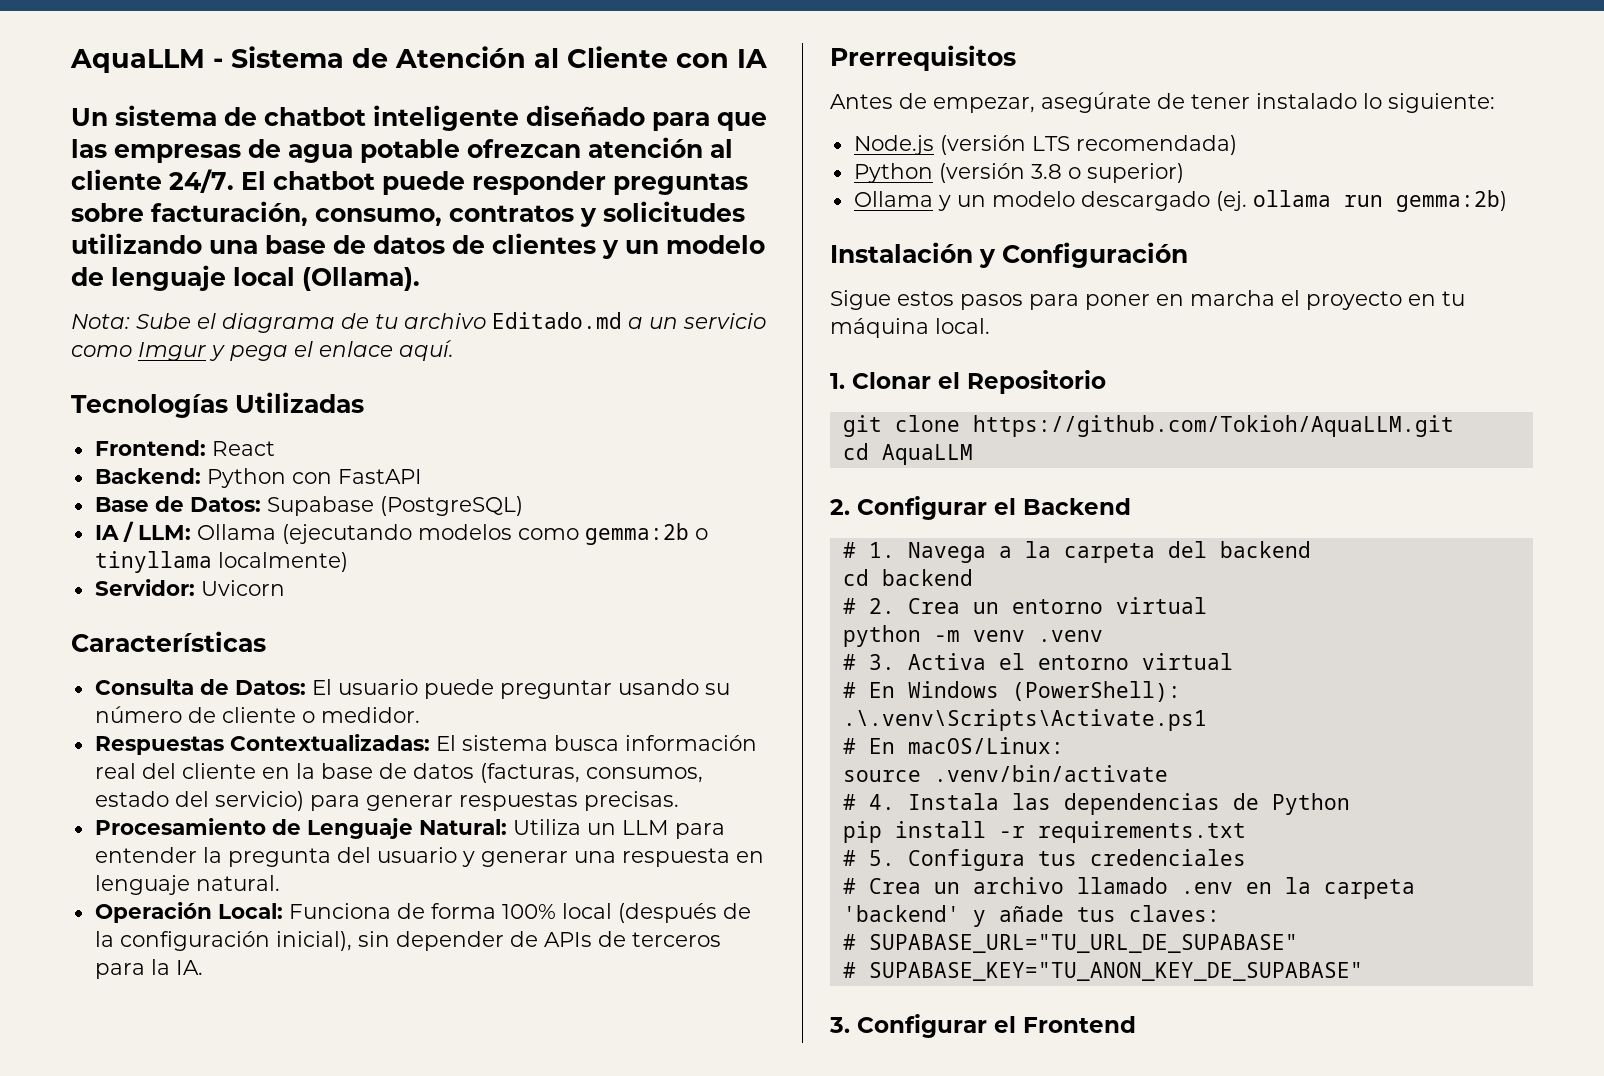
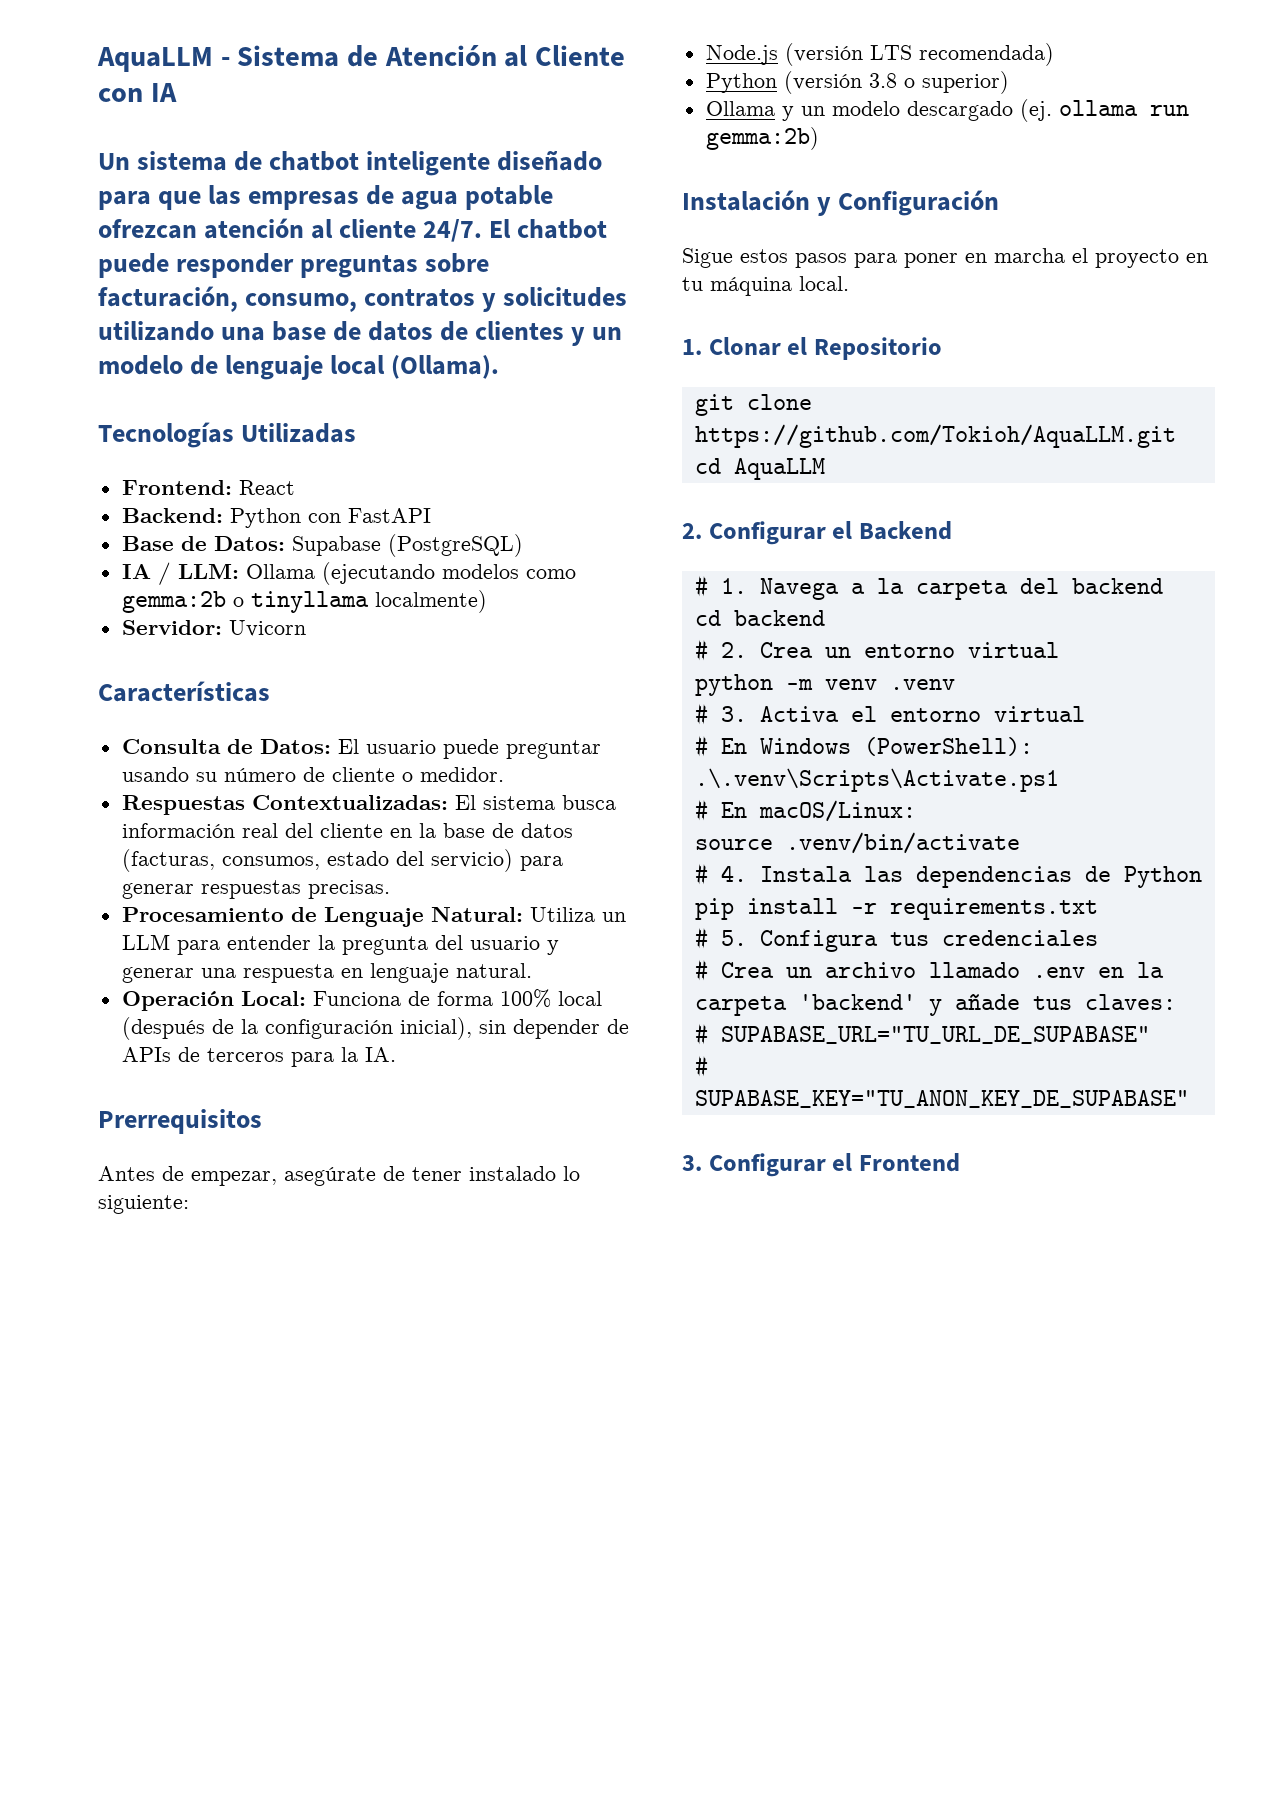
[71,312,766,333] [71,340,454,361] // Nota: Sube el diagrama de tu archivo Editado.md a un servicio como Imgur y pega el enlace aquí. -> (500, 367) none

